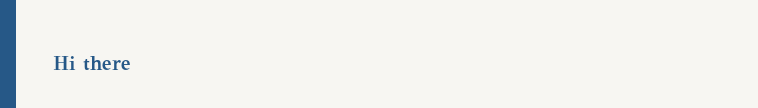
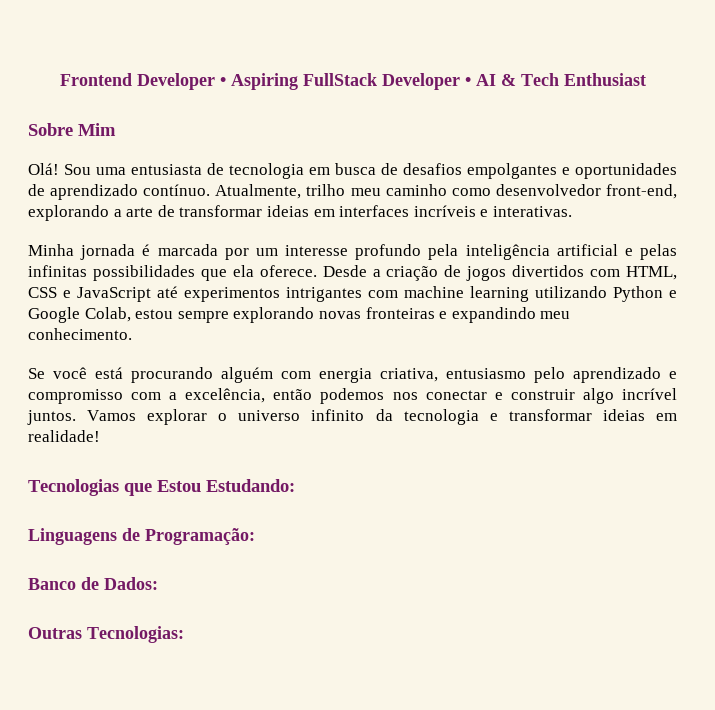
[53,56,131,71] Hi there -> [59,73,646,90] [28,123,116,136] [28,163,677,179] [28,184,677,200] [28,205,572,221] [28,244,677,260] [28,265,677,281] [28,286,677,302] [28,307,571,323] [28,328,132,340] [28,367,677,383] [28,388,677,404] [27,409,677,425] [28,430,100,442] [28,479,295,496] [28,528,255,545] [28,577,158,590] [28,626,184,643] Frontend Developer • Aspiring FullStack Developer • AI & Tech Enthusiast // Sobre Mim // Olá! Sou uma entusiasta de tecnologia em busca de desafios empolgantes e oportunidades de aprendizado contínuo. Atualmente, trilho meu caminho como desenvolvedor front-end, explorando a arte de transformar ideias em interfaces incríveis e interativas. // Minha jornada é marcada por um interesse profundo pela inteligência artificial e pelas infinitas possibilidades que ela oferece. Desde a criação de jogos divertidos com HTML, CSS e JavaScript até experimentos intrigantes com machine learning utilizando Python e Google Colab, estou sempre explorando novas fronteiras e expandindo meu conhecimento. // Se você está procurando alguém com energia criativa, entusiasmo pelo aprendizado e compromisso com a excelência, então podemos nos conectar e construir algo incrível juntos. Vamos explorar o universo infinito da tecnologia e transformar ideias em realidade! // Tecnologias que Estou Estudando: // Linguagens de Programação: // Banco de Dados: // Outras Tecnologias:

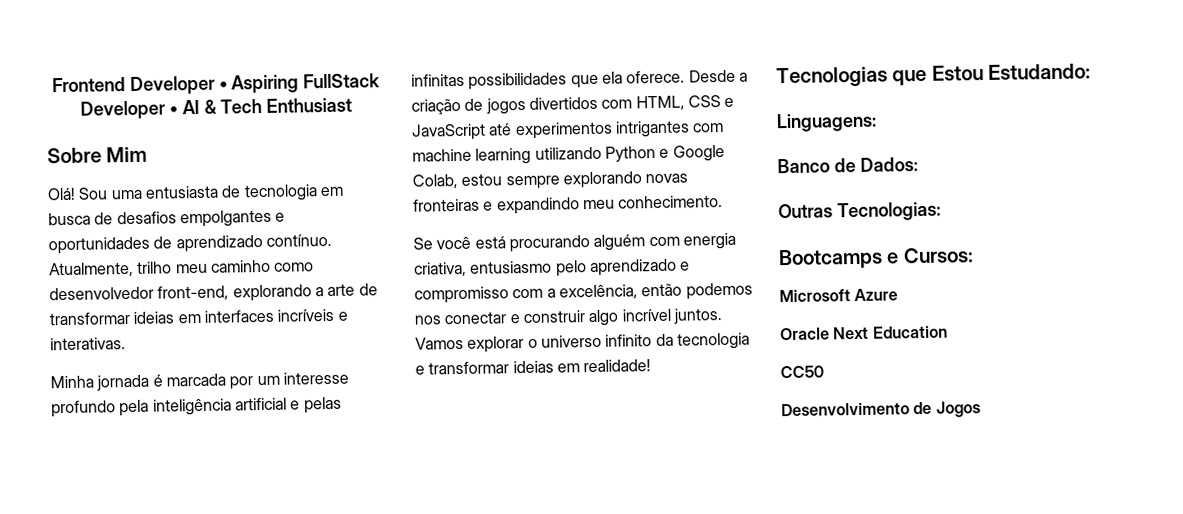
[28,528,255,545] Linguagens de Programação: -> [776,112,877,133] Linguagens:
(184, 634) none -> [778,247,974,270] [779,288,899,303] [780,325,948,341] [780,365,824,379] [781,401,981,418] // Bootcamps e Cursos: // Microsoft Azure // Oracle Next Education // CC50 // Desenvolvimento de Jogos

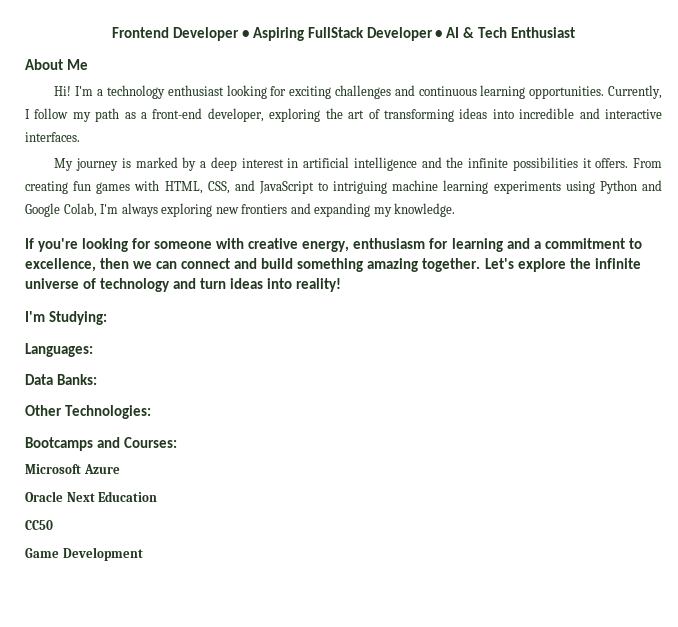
[47,146,148,164] [47,184,344,202] [48,209,286,228] [48,233,332,255] [49,259,315,278] [49,283,378,302] [49,308,348,326] [50,337,126,351] [50,371,349,392] [51,396,342,418] [411,69,748,90] [411,95,735,115] [411,120,725,141] [412,144,725,165] [412,171,689,190] [413,194,724,215] [413,232,736,253] [414,258,691,277] [414,282,753,304] [414,308,723,327] [415,332,750,353] [415,359,652,375] [776,63,1092,88] [776,112,877,133] [777,157,918,174] [778,201,941,222] Sobre Mim // Olá! Sou uma entusiasta de tecnologia em busca de desafios empolgantes e oportunidades de aprendizado contínuo. Atualmente, trilho meu caminho como desenvolvedor front-end, explorando a arte de transformar ideias em interfaces incríveis e interativas. // Minha jornada é marcada por um interesse profundo pela inteligência artificial e pelas infinitas possibilidades que ela oferece. Desde a criação de jogos divertidos com HTML, CSS e JavaScript até experimentos intrigantes com machine learning utilizando Python e Google Colab, estou sempre explorando novas fronteiras e expandindo meu conhecimento. // Se você está procurando alguém com energia criativa, entusiasmo pelo aprendizado e compromisso com a excelência, então podemos nos conectar e construir algo incrível juntos. Vamos explorar o universo infinito da tecnologia e transformar ideias em realidade! // Tecnologias que Estou Estudando: // Linguagens: // Banco de Dados: // Outras Tecnologias: -> [25,59,89,70] [54,85,662,99] [25,108,662,122] [25,132,80,142] [54,157,663,171] [25,180,662,194] [25,203,456,217] [25,238,642,252] [25,258,641,272] [25,278,342,292] [25,311,108,325] [25,343,93,357] [25,374,97,385] [25,405,151,419] About Me // Hi! I'm a technology enthusiast looking for exciting challenges and continuous learning opportunities. Currently, I follow my path as a front-end developer, exploring the art of transforming ideas into incredible and interactive interfaces. // My journey is marked by a deep interest in artificial intelligence and the infinite possibilities it offers. From creating fun games with HTML, CSS, and JavaScript to intriguing machine learning experiments using Python and Google Colab, I'm always exploring new frontiers and expanding my knowledge. // If you're looking for someone with creative energy, enthusiasm for learning and a commitment to excellence, then we can connect and build something amazing together. Let's explore the infinite universe of technology and turn ideas into reality! // I'm Studying: // Languages: // Data Banks: // Other Technologies:
[886,247,974,264] e Cursos: -> [97,437,178,448] and Courses:
[781,401,981,418] Desenvolvimento de Jogos -> [25,547,143,561] Game Development

